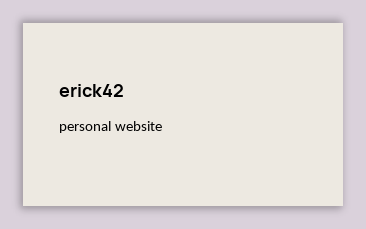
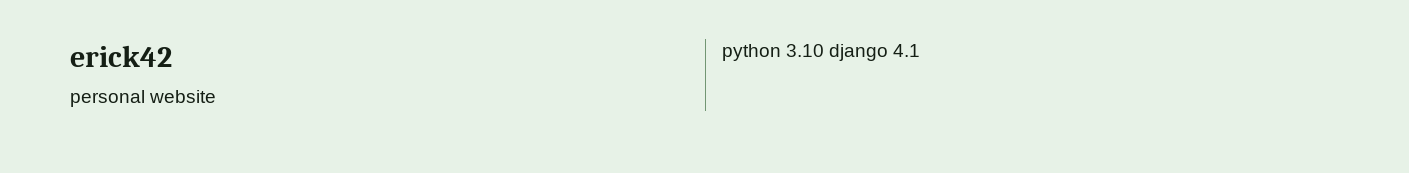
(162, 126) none -> [722,44,921,61] // python 3.10 django 4.1

